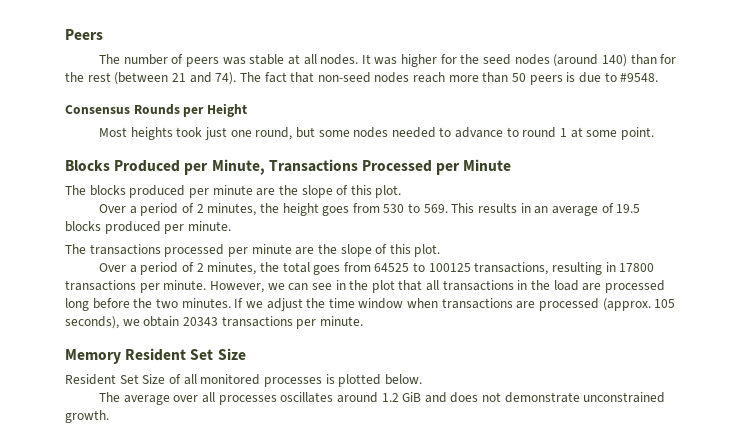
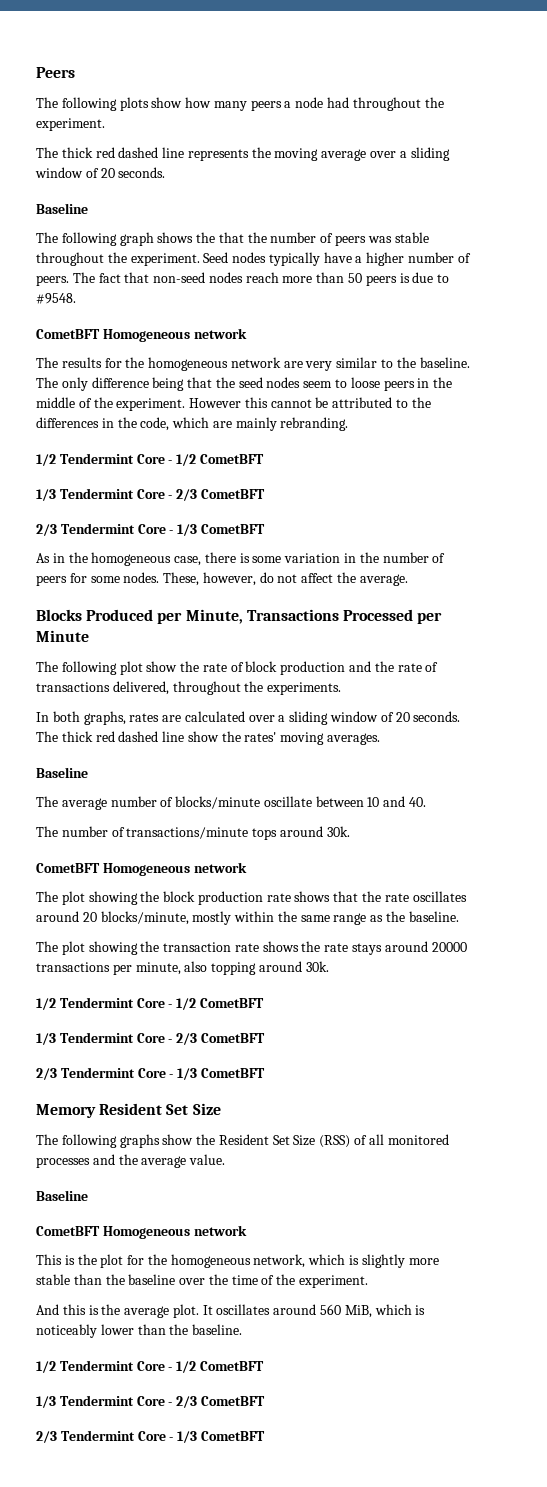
(121, 59) none -> [61,97,444,111] [36,118,105,131] [36,147,450,161] [35,167,166,178] [36,203,88,214] [36,232,267,246] following plots show how many peers a node had throughout the experiment. // The thick red dashed line represents the moving average over a sliding window of 20 seconds. // Baseline // The following graph shows the that the
[287,54,677,67] [65,72,237,85] at all nodes. It was higher for the seed nodes (around 140) than for the rest (between 21 and 74). -> [36,252,471,266] [36,275,69,286] throughout the experiment. Seed nodes typically have a higher number of peers.
[65,103,247,117] [99,127,654,140] Consensus Rounds per Height // Most heights took just one round, but some nodes needed to advance to round 1 at some point. -> [36,328,247,342] [36,357,470,371] [36,377,453,391] [36,397,431,411] [36,417,349,431] [36,453,264,466] [36,488,265,501] [36,523,265,536] [36,552,446,566] [36,572,408,586] CometBFT Homogeneous network // The results for the homogeneous network are very similar to the baseline. The only difference being that the seed nodes seem to loose peers in the middle of the experiment. However this cannot be attributed to the differences in the code, which are mainly rebranding. // 1/2 Tendermint Core - 1/2 CometBFT // 1/3 Tendermint Core - 2/3 CometBFT // 2/3 Tendermint Core - 1/3 CometBFT // As in the homogeneous case, there is some variation in the number of peers for some nodes. These, however, do not affect the average.
[89,185,402,198] [99,203,641,216] [65,221,231,234] [65,244,441,257] [99,262,655,275] [65,280,665,293] [65,298,676,311] [65,316,363,329] blocks produced per minute are the slope of this plot. // Over a period of 2 minutes, the height goes from 530 to 569. This results in an average of 19.5 blocks produced per minute. // The transactions processed per minute are the slope of this plot. // Over a period of 2 minutes, the total goes from 64525 to 100125 transactions, resulting in 17800 transactions per minute. However, we can see in the plot that all transactions in the load are processed long before the two minutes. If we adjust the time window when transactions are processed (approx. 105 seconds), we obtain 20343 transactions per minute. -> [61,661,439,675] [36,681,342,695] [36,711,461,725] [36,731,381,745] [36,767,88,778] [36,796,427,810] [36,826,350,840] [36,862,247,876] [36,891,467,905] [36,911,459,925] [36,941,467,955] [36,961,329,975] [36,997,264,1010] [36,1032,265,1045] [36,1067,265,1080] following plot show the rate of block production and the rate of transactions delivered, throughout the experiments. // In both graphs, rates are calculated over a sliding window of 20 seconds. The thick red dashed line show the rates' moving averages. // Baseline // The average number of blocks/minute oscillate between 10 and 40. // The number of transactions/minute tops around 30k. // CometBFT Homogeneous network // The plot showing the block production rate shows that the rate oscillates around 20 blocks/minute, mostly within the same range as the baseline. // The plot showing the transaction rate shows the rate stays around 20000 transactions per minute, also topping around 30k. // 1/2 Tendermint Core - 1/2 CometBFT // 1/3 Tendermint Core - 2/3 CometBFT // 2/3 Tendermint Core - 1/3 CometBFT
[65,374,166,385] Resident Set Size -> [36,1134,351,1148] The following graphs show the Resident Set Size (RSS)
[325,374,422,387] [99,392,666,405] [65,410,109,423] is plotted below. // The average over all processes oscillates around 1.2 GiB and does not demonstrate unconstrained growth. -> [92,1154,226,1168] [36,1190,88,1201] [36,1225,247,1239] [36,1254,439,1268] [36,1274,369,1288] [36,1304,426,1318] [36,1324,243,1338] [36,1360,264,1373] [36,1395,265,1408] [36,1430,265,1443] and the average value. // Baseline // CometBFT Homogeneous network // This is the plot for the homogeneous network, which is slightly more stable than the baseline over the time of the experiment. // And this is the average plot. It oscillates around 560 MiB, which is noticeably lower than the baseline. // 1/2 Tendermint Core - 1/2 CometBFT // 1/3 Tendermint Core - 2/3 CometBFT // 2/3 Tendermint Core - 1/3 CometBFT

